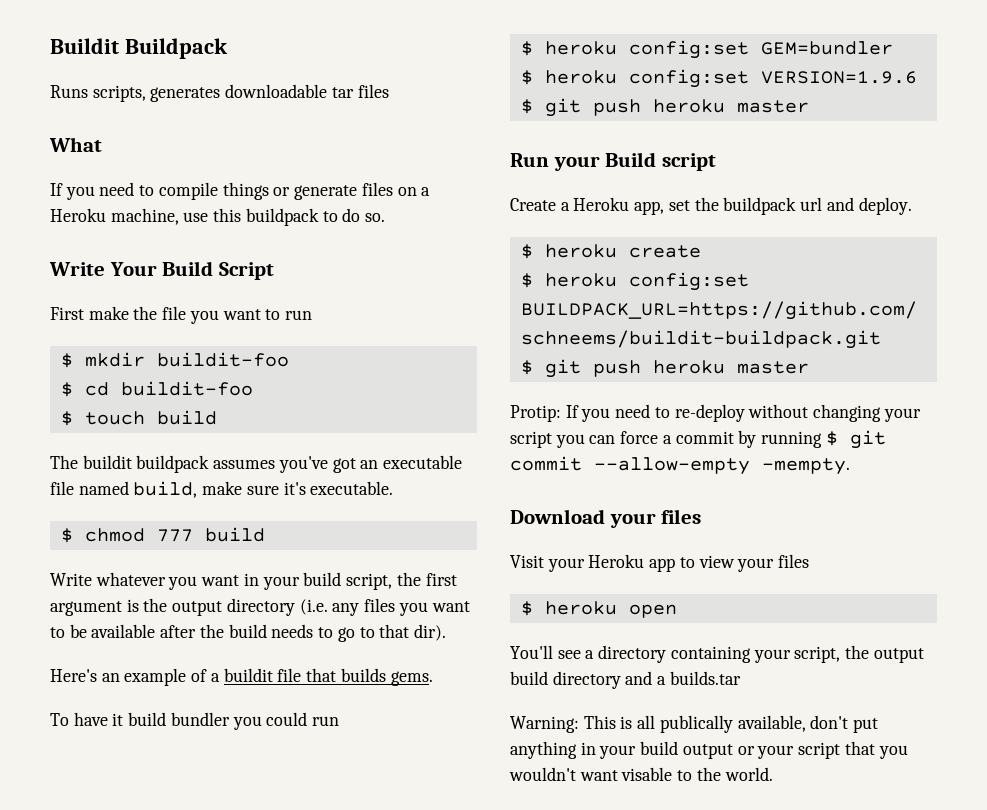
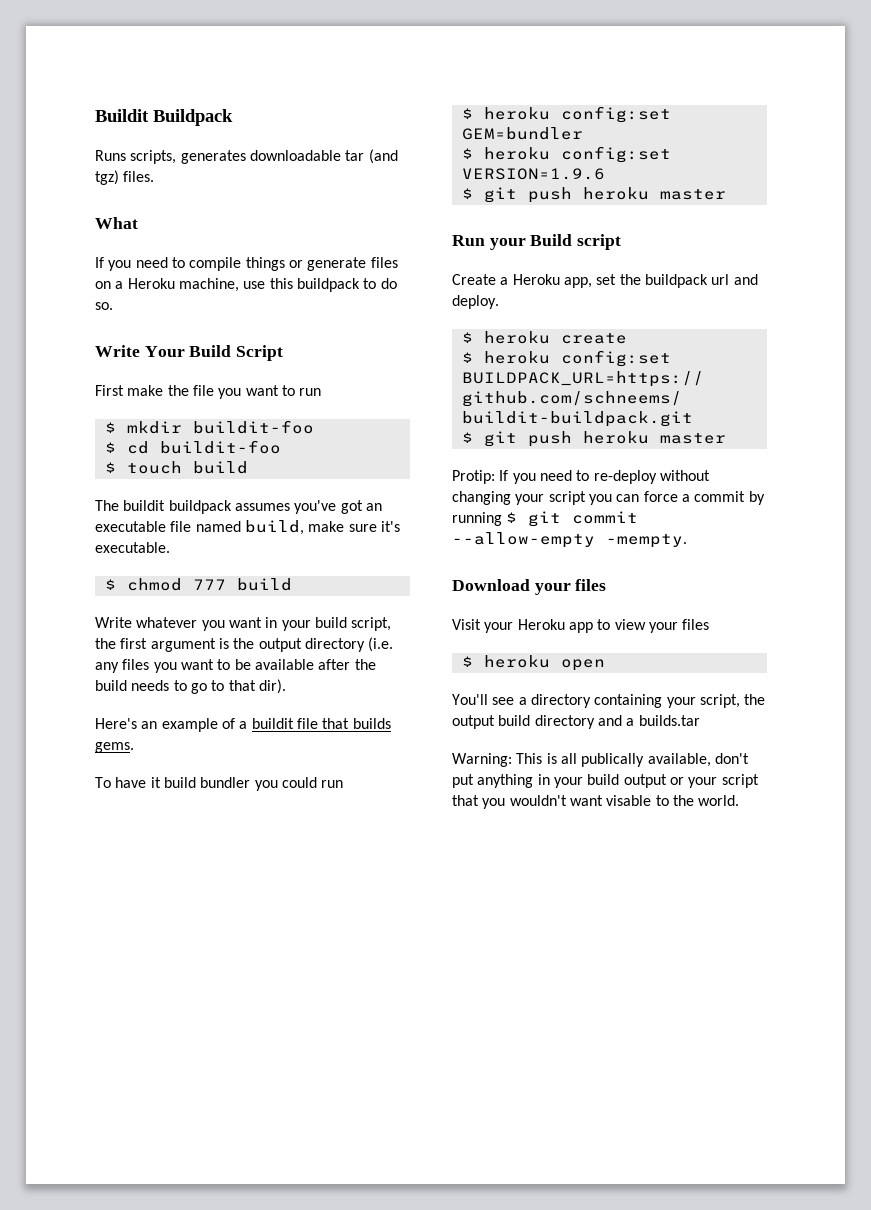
[357,84,389,98] files -> [368,149,398,164] [95,170,155,185] (and tgz) files.

